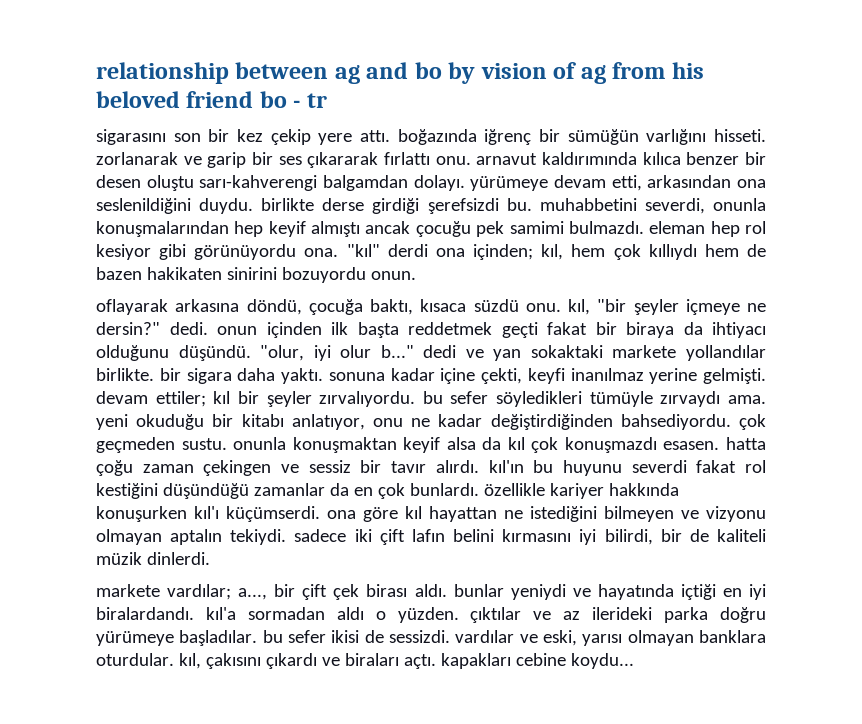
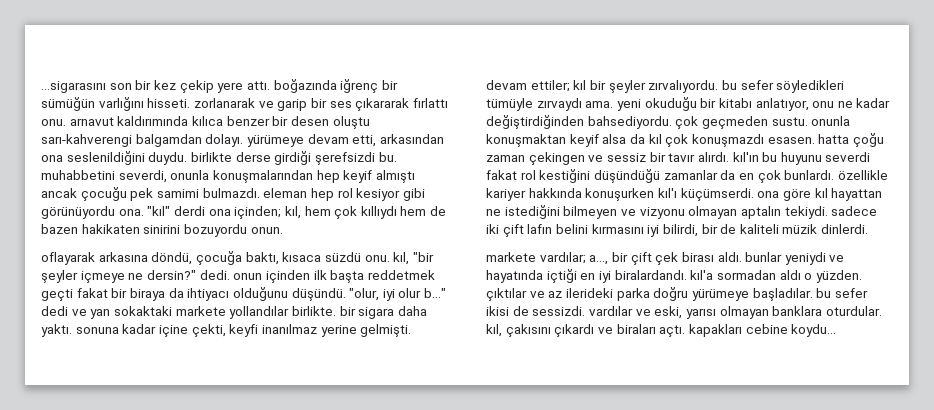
[96,62,704,84] [96,91,327,108] [96,129,166,145] relationship between ag and bo by vision of ag from his beloved friend bo - tr // sigarasını -> [41,81,106,93] ...sigarasını

